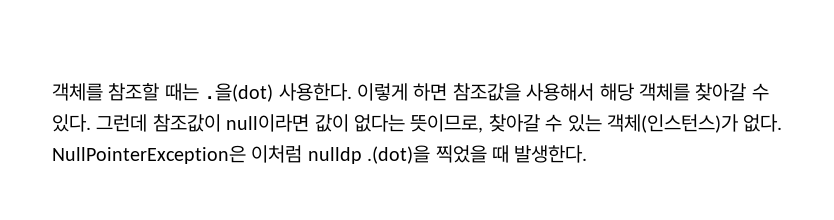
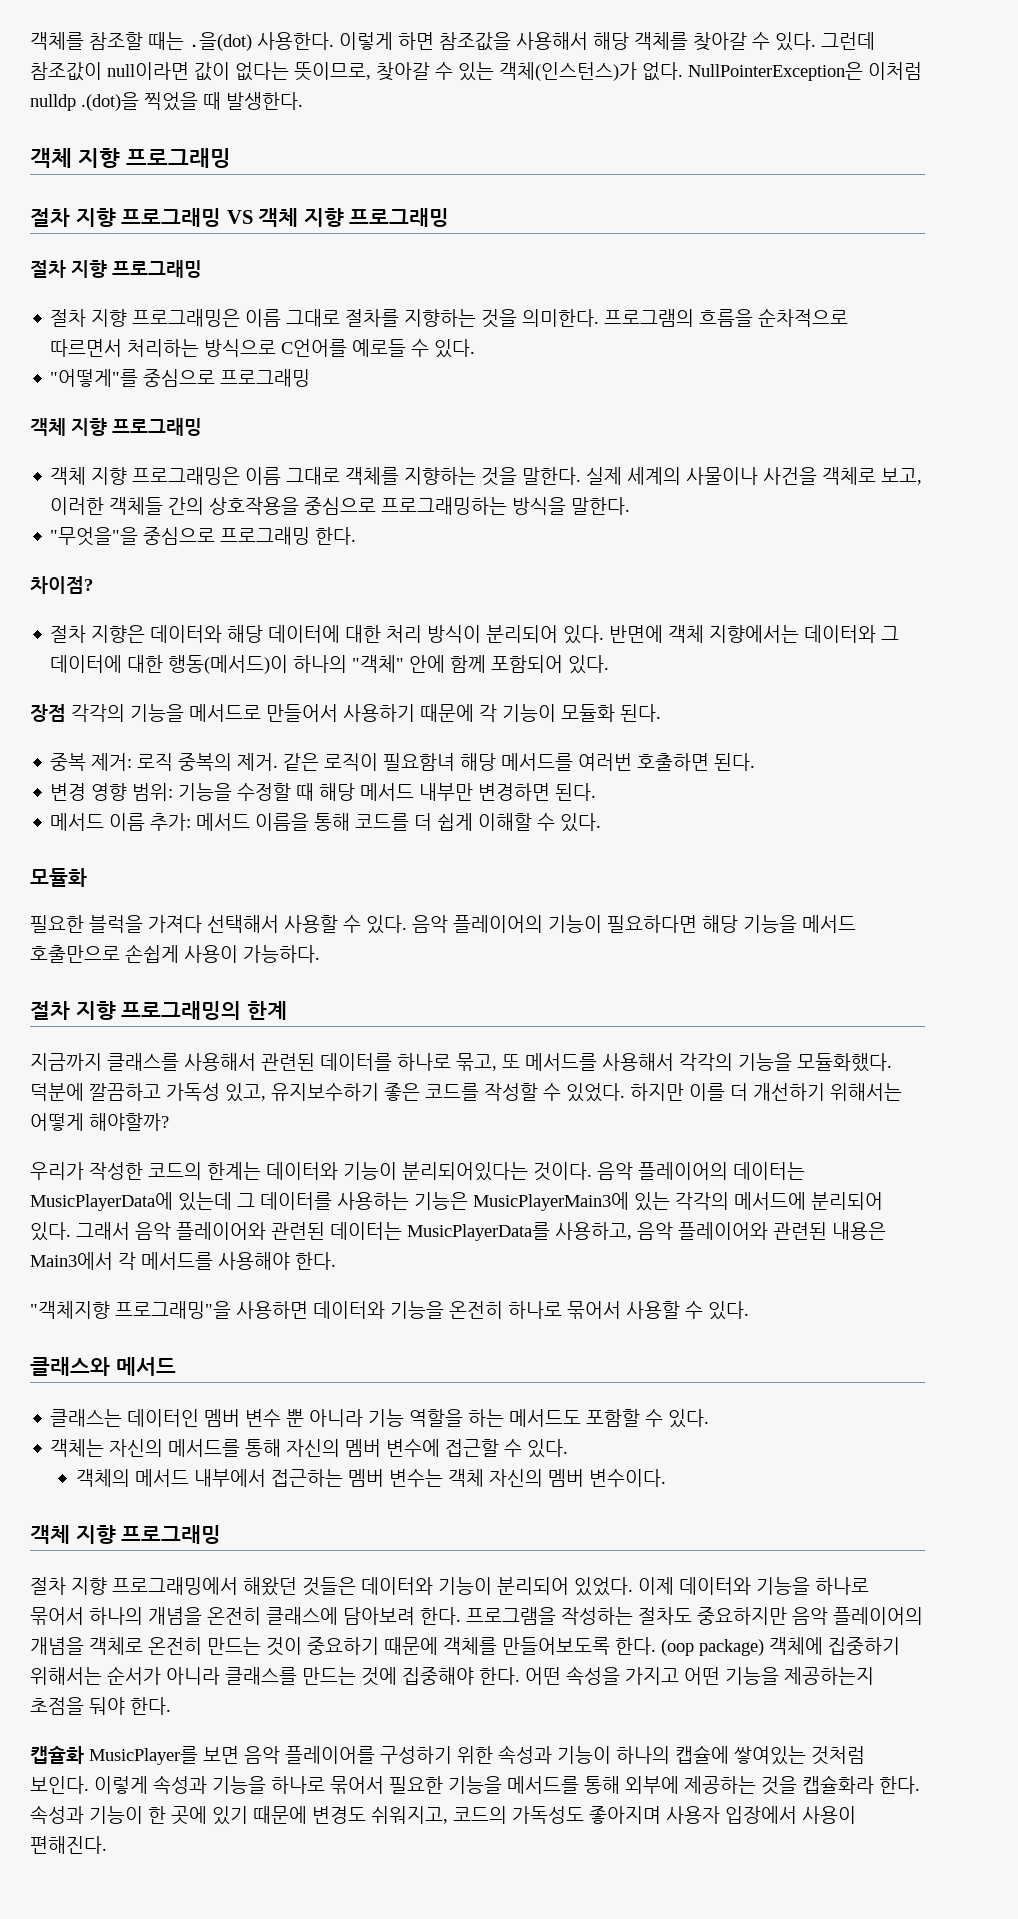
(588, 154) none -> [30,148,231,168] [30,208,450,227] [30,260,202,278] [50,308,849,328] [50,339,476,358] [50,369,311,387] [30,418,202,436] [50,467,923,486] [50,497,631,515] [50,527,357,546] [30,576,93,594] [50,625,900,644] [50,655,610,674] [30,704,661,722] [50,753,756,771] [50,783,597,801] [50,813,602,832] [30,868,87,887] [30,915,856,934] [30,944,320,963] [30,1001,287,1020] [30,1053,892,1072] [30,1083,902,1102] [30,1113,169,1131] [30,1162,805,1181] [30,1192,883,1211] [30,1222,886,1241] [30,1252,336,1270] [30,1301,749,1320] [30,1357,176,1376] [50,1409,710,1428] [50,1439,569,1458] [75,1469,666,1487] [30,1525,222,1544] [30,1577,869,1596] [30,1607,923,1625] [30,1637,900,1656] [30,1666,874,1686] [30,1697,171,1715] [30,1745,865,1765] [30,1775,920,1795] [30,1805,856,1825] [30,1836,107,1854] // 객체 지향 프로그래밍 // 절차 지향 프로그래밍 VS 객체 지향 프로그래밍 // 절차 지향 프로그래밍 // 절차 지향 프로그래밍은 이름 그대로 절차를 지향하는 것을 의미한다. 프로그램의 흐름을 순차적으로 따르면서 처리하는 방식으로 C언어를 예로들 수 있다. // "어떻게"를 중심으로 프로그래밍 // 객체 지향 프로그래밍 // 객체 지향 프로그래밍은 이름 그대로 객체를 지향하는 것을 말한다. 실제 세계의 사물이나 사건을 객체로 보고, 이러한 객체들 간의 상호작용을 중심으로 프로그래밍하는 방식을 말한다. // "무엇을"을 중심으로 프로그래밍 한다. // 차이점? // 절차 지향은 데이터와 해당 데이터에 대한 처리 방식이 분리되어 있다. 반면에 객체 지향에서는 데이터와 그 데이터에 대한 행동(메서드)이 하나의 "객체" 안에 함께 포함되어 있다. // 장점 각각의 기능을 메서드로 만들어서 사용하기 때문에 각 기능이 모듈화 된다. // 중복 제거: 로직 중복의 제거. 같은 로직이 필요함녀 해당 메서드를 여러번 호출하면 된다. // 변경 영향 범위: 기능을 수정할 때 해당 메서드 내부만 변경하면 된다. // 메서드 이름 추가: 메서드 이름을 통해 코드를 더 쉽게 이해할 수 있다. // 모듈화 // 필요한 블럭을 가져다 선택해서 사용할 수 있다. 음악 플레이어의 기능이 필요하다면 해당 기능을 메서드 호출만으로 손쉽게 사용이 가능하다. // 절차 지향 프로그래밍의 한계 // 지금까지 클래스를 사용해서 관련된 데이터를 하나로 묶고, 또 메서드를 사용해서 각각의 기능을 모듈화했다. 덕분에 깔끔하고 가독성 있고, 유지보수하기 좋은 코드를 작성할 수 있었다. 하지만 이를 더 개선하기 위해서는 어떻게 해야할까? // 우리가 작성한 코드의 한계는 데이터와 기능이 분리되어있다는 것이다. 음악 플레이어의 데이터는 MusicPlayerData에 있는데 그 데이터를 사용하는 기능은 MusicPlayerMain3에 있는 각각의 메서드에 분리되어 있다. 그래서 음악 플레이어와 관련된 데이터는 MusicPlayerData를 사용하고, 음악 플레이어와 관련된 내용은 Main3에서 각 메서드를 사용해야 한다. // "객체지향 프로그래밍"을 사용하면 데이터와 기능을 온전히 하나로 묶어서 사용할 수 있다. // 클래스와 메서드 // 클래스는 데이터인 멤버 변수 뿐 아니라 기능 역할을 하는 메서드도 포함할 수 있다. // 객체는 자신의 메서드를 통해 자신의 멤버 변수에 접근할 수 있다. // 객체의 메서드 내부에서 접근하는 멤버 변수는 객체 자신의 멤버 변수이다. // 객체 지향 프로그래밍 // 절차 지향 프로그래밍에서 해왔던 것들은 데이터와 기능이 분리되어 있었다. 이제 데이터와 기능을 하나로 묶어서 하나의 개념을 온전히 클래스에 담아보려 한다. 프로그램을 작성하는 절차도 중요하지만 음악 플레이어의 개념을 객체로 온전히 만드는 것이 중요하기 때문에 객체를 만들어보도록 한다. (oop package) 객체에 집중하기 위해서는 순서가 아니라 클래스를 만드는 것에 집중해야 한다. 어떤 속성을 가지고 어떤 기능을 제공하는지 초점을 둬야 한다. // 캡슐화 MusicPlayer를 보면 음악 플레이어를 구성하기 위한 속성과 기능이 하나의 캡슐에 쌓여있는 것처럼 보인다. 이렇게 속성과 기능을 하나로 묶어서 필요한 기능을 메서드를 통해 외부에 제공하는 것을 캡슐화라 한다. 속성과 기능이 한 곳에 있기 때문에 변경도 쉬워지고, 코드의 가독성도 좋아지며 사용자 입장에서 사용이 편해진다.

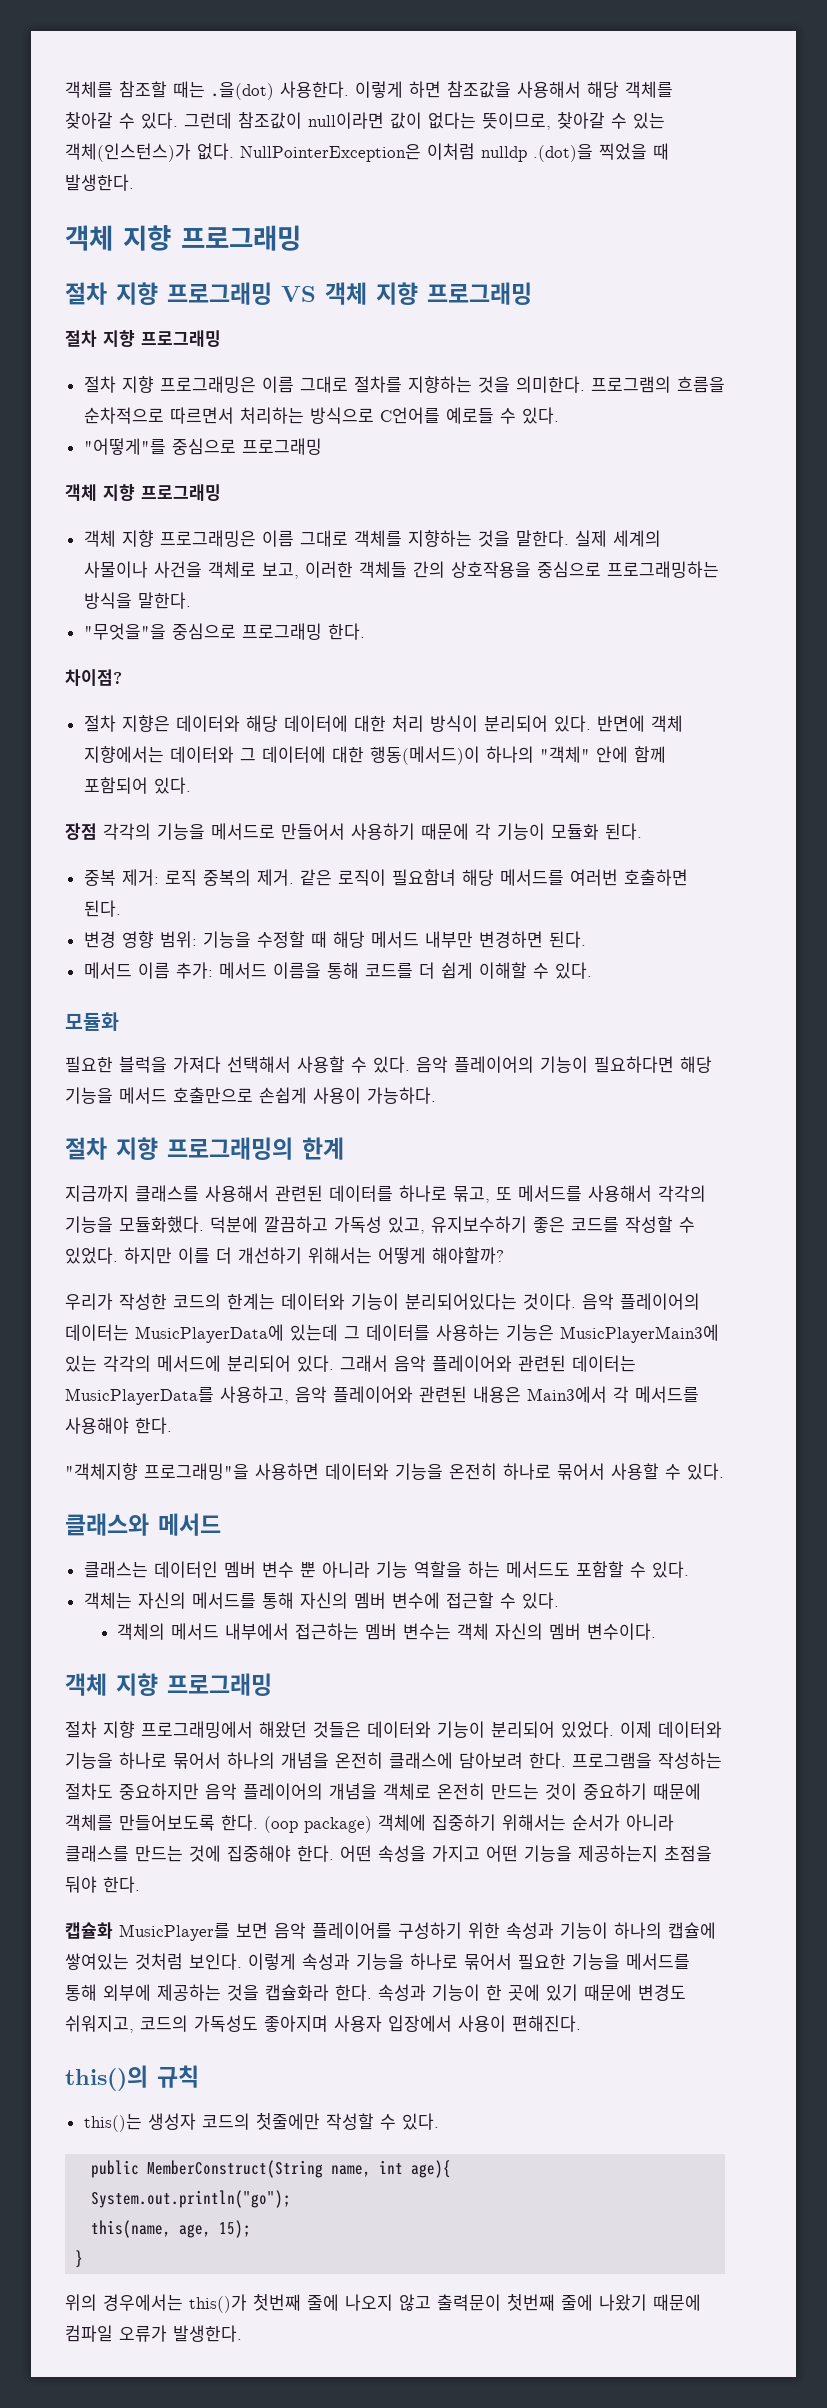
(107, 1845) none -> [65,2065,199,2091] [83,2113,439,2132] [91,2160,452,2178] [91,2190,292,2208] [91,2220,252,2238] [75,2250,84,2268] [65,2294,701,2313] [65,2325,242,2342] // this()의 규칙 // this()는 생성자 코드의 첫줄에만 작성할 수 있다. // public MemberConstruct(String name, int age){ // System.out.println("go"); // this(name, age, 15); // } // 위의 경우에서는 this()가 첫번째 줄에 나오지 않고 출력문이 첫번째 줄에 나왔기 때문에 컴파일 오류가 발생한다.

